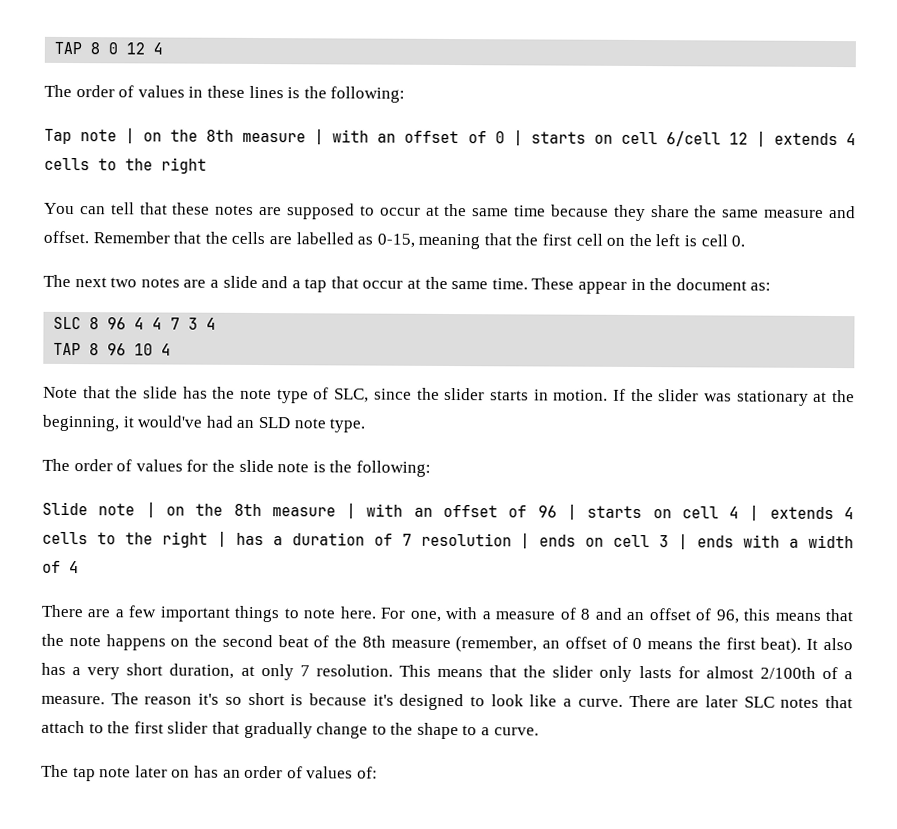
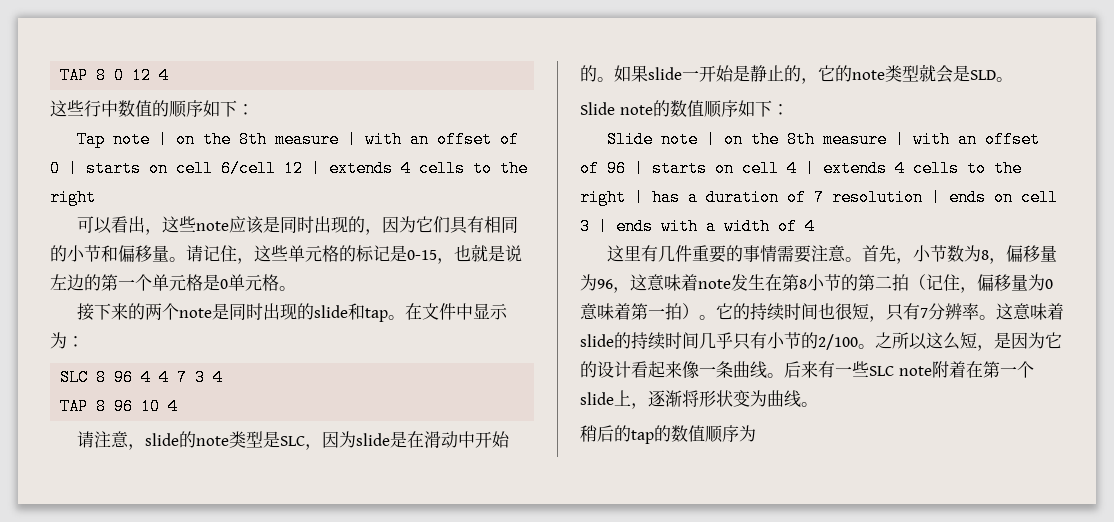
[44,84,406,103] The order of values in these lines is the following: -> [50,100,254,118] 这些行中数值的顺序如下：
[44,202,857,222] [43,230,746,250] [43,274,772,294] You can tell that these notes are supposed to occur at the same time because they share the same measure and offset. Remember that the cells are labelled as 0-15, meaning that the first cell on the left is cell 0. // The next two notes are a slide and a tap that occur at the same time. These appear in the document as: -> [77,216,519,235] [50,244,522,264] [50,274,296,291] [77,303,509,322] [50,332,84,349] 可以看出，这些note应该是同时出现的，因为它们具有相同的小节和偏移量。请记住，这些单元格的标记是0-15，也就是说左边的第一个单元格是0单元格。 // 接下来的两个note是同时出现的slide和tap。在文件中显示为：
[43,386,855,406] [42,414,366,433] [42,458,431,477] Note that the slide has the note type of SLC, since the slider starts in motion. If the slider was stationary at the beginning, it would've had an SLD note type. // The order of values for the slide note is the following: -> [77,431,511,450] [580,64,1013,84] [580,100,789,118] 请注意，slide的note类型是SLC，因为slide是在滑动中开始的。如果slide一开始是静止的，它的note类型就会是SLD。 // Slide note的数值顺序如下：
[41,604,854,624] [41,633,854,654] [41,662,854,682] [41,692,854,711] [41,720,539,740] [41,764,378,782] There are a few important things to note here. For one, with a measure of 8 and an offset of 96, this means that the note happens on the second beat of the 8th measure (remember, an offset of 0 means the first beat). It also has a very short duration, at only 7 resolution. This means that the slider only lasts for almost 2/100th of a measure. The reason it's so short is because it's designed to look like a curve. There are later SLC notes that attach to the first slider that gradually change to the shape to a curve. // The tap note later on has an order of values of: -> [607,245,1058,264] [580,274,1053,293] [580,303,1064,322] [580,332,1062,351] [580,361,1034,379] [580,390,818,409] [580,425,756,444] 这里有几件重要的事情需要注意。首先，小节数为8，偏移量为96，这意味着note发生在第8小节的第二拍（记住，偏移量为0意味着第一拍）。它的持续时间也很短，只有7分辨率。这意味着slide的持续时间几乎只有小节的2/100。之所以这么短，是因为它的设计看起来像一条曲线。后来有一些SLC note附着在第一个slide上，逐渐将形状变为曲线。 // 稍后的tap的数值顺序为

